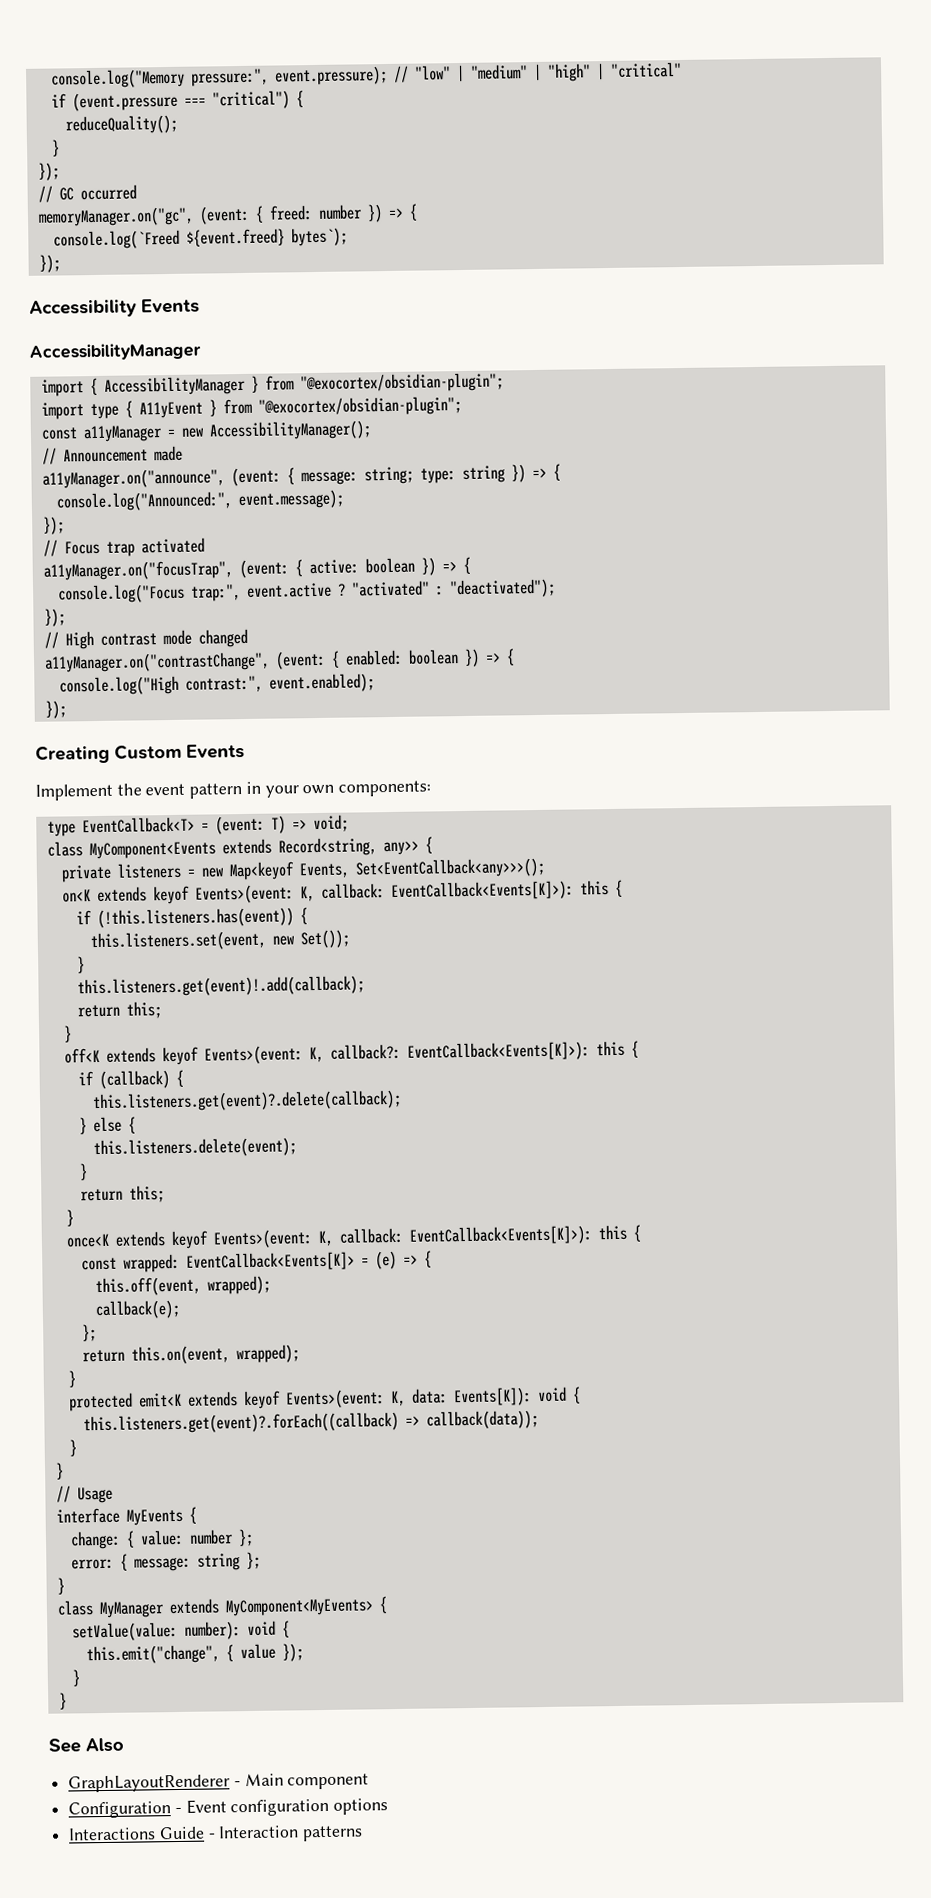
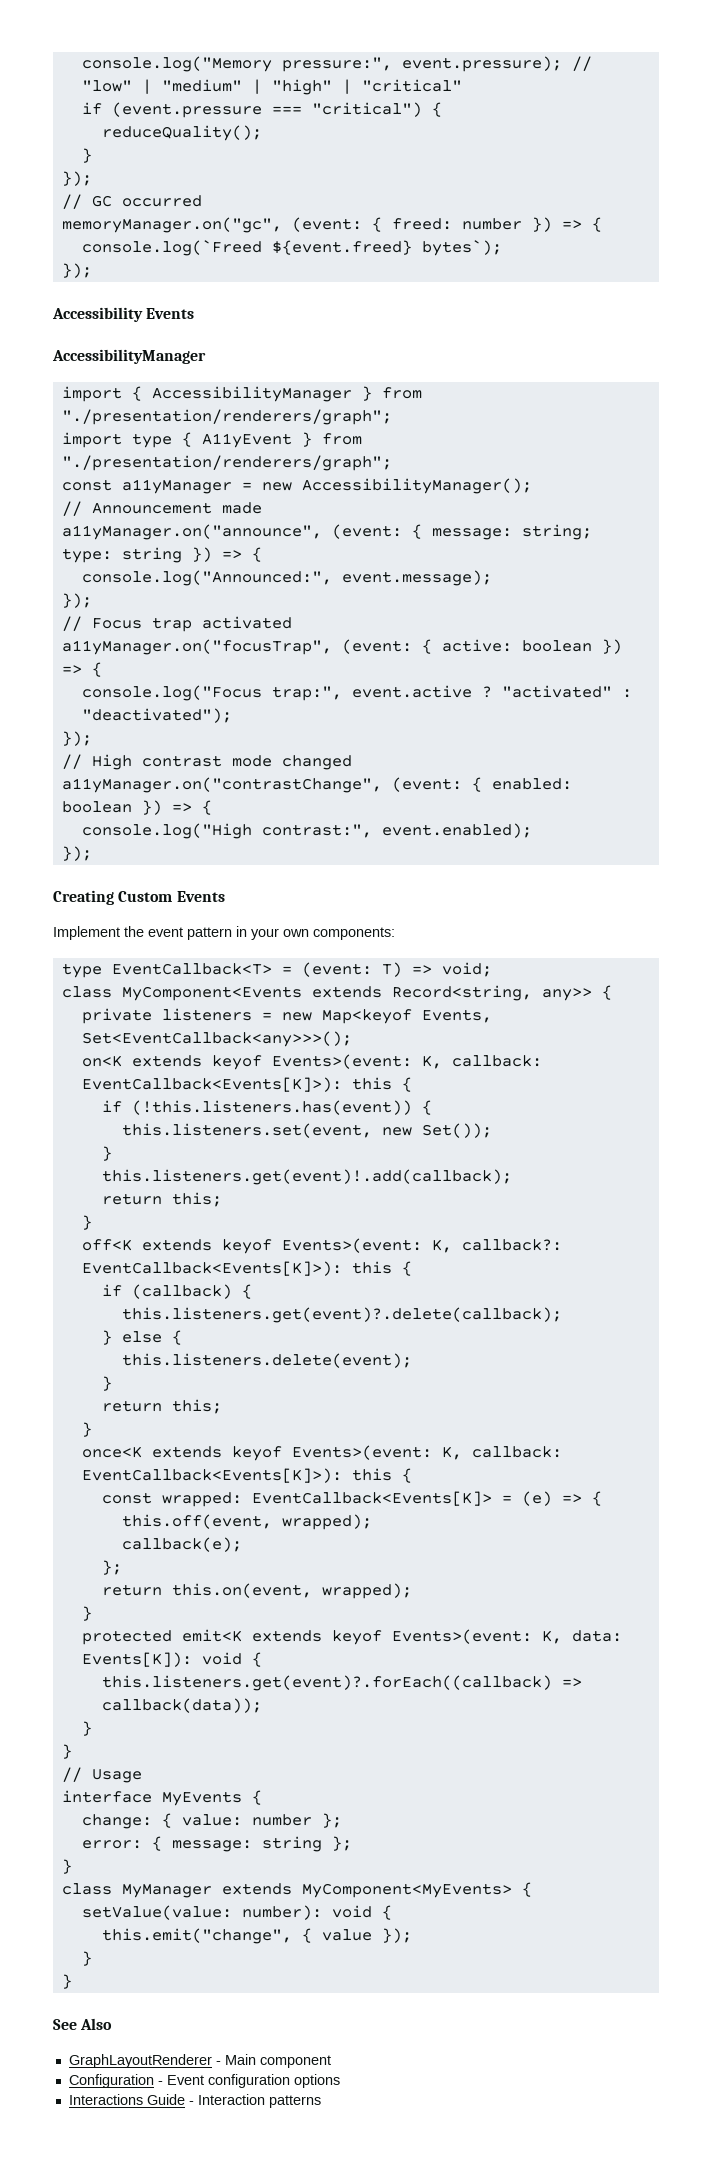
[299,372,504,394] "@exocortex/obsidian-plugin"; -> [61,409,392,425] "./presentation/renderers/graph";
[257,396,462,417] "@exocortex/obsidian-plugin"; -> [61,455,392,471] "./presentation/renderers/graph";

